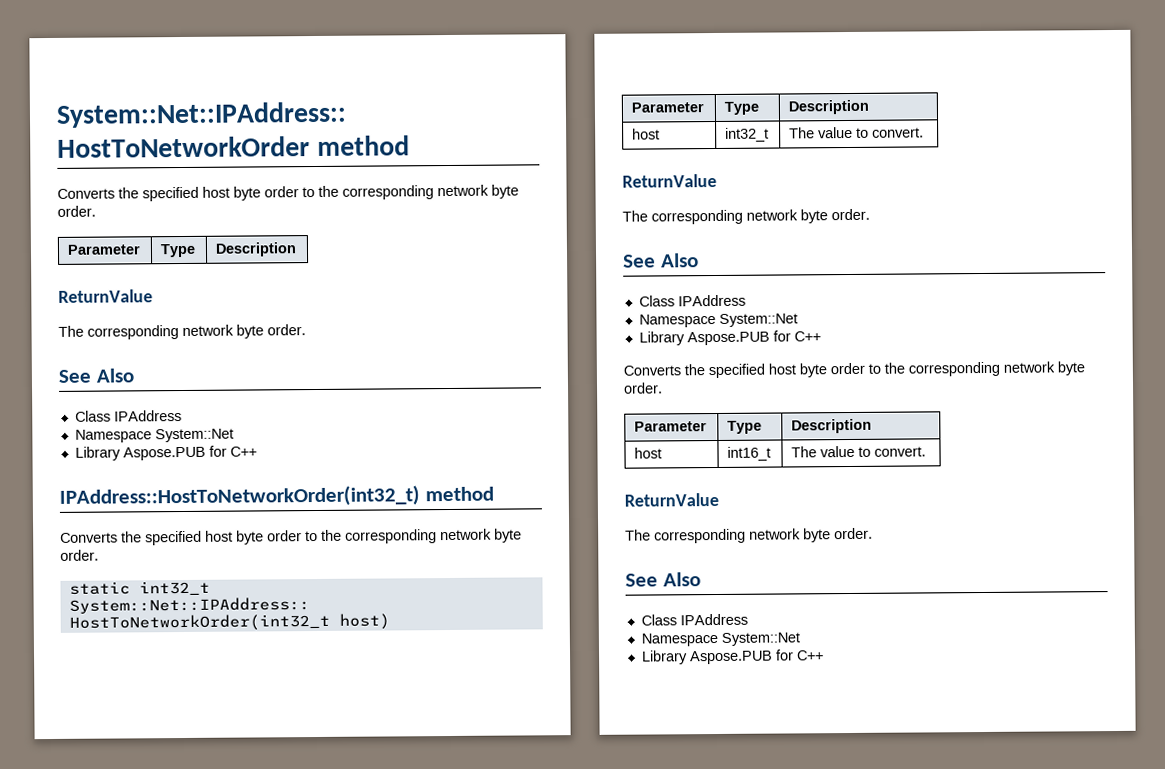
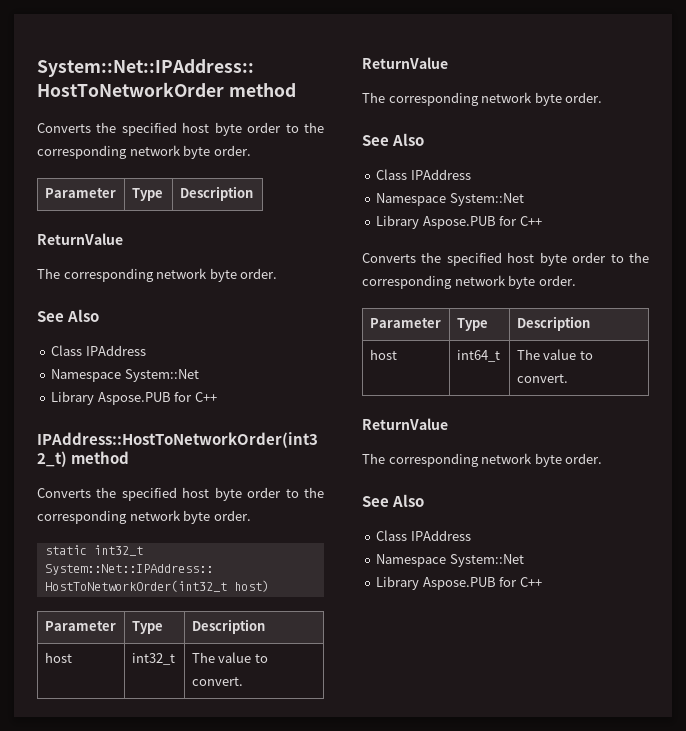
[727,446,772,461] int16_t -> [456,350,500,362] int64_t

